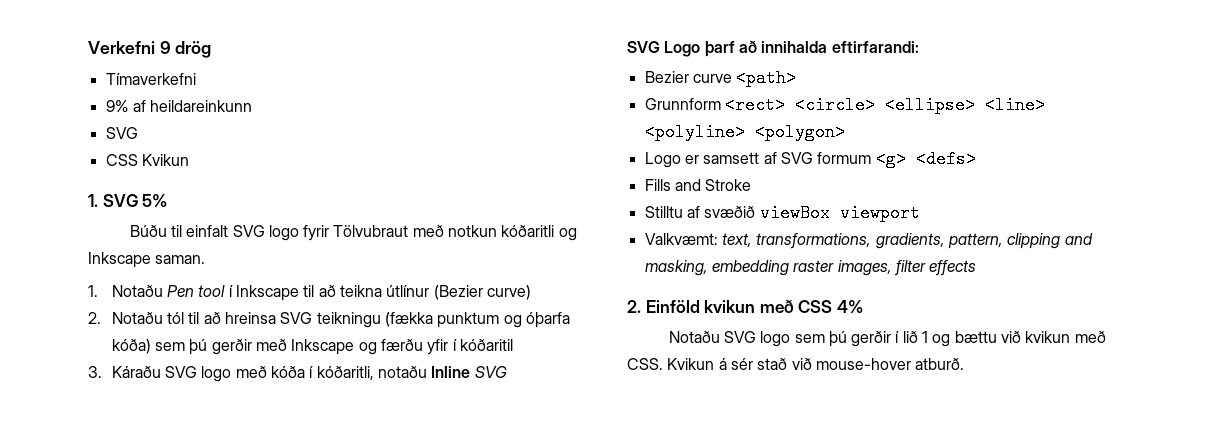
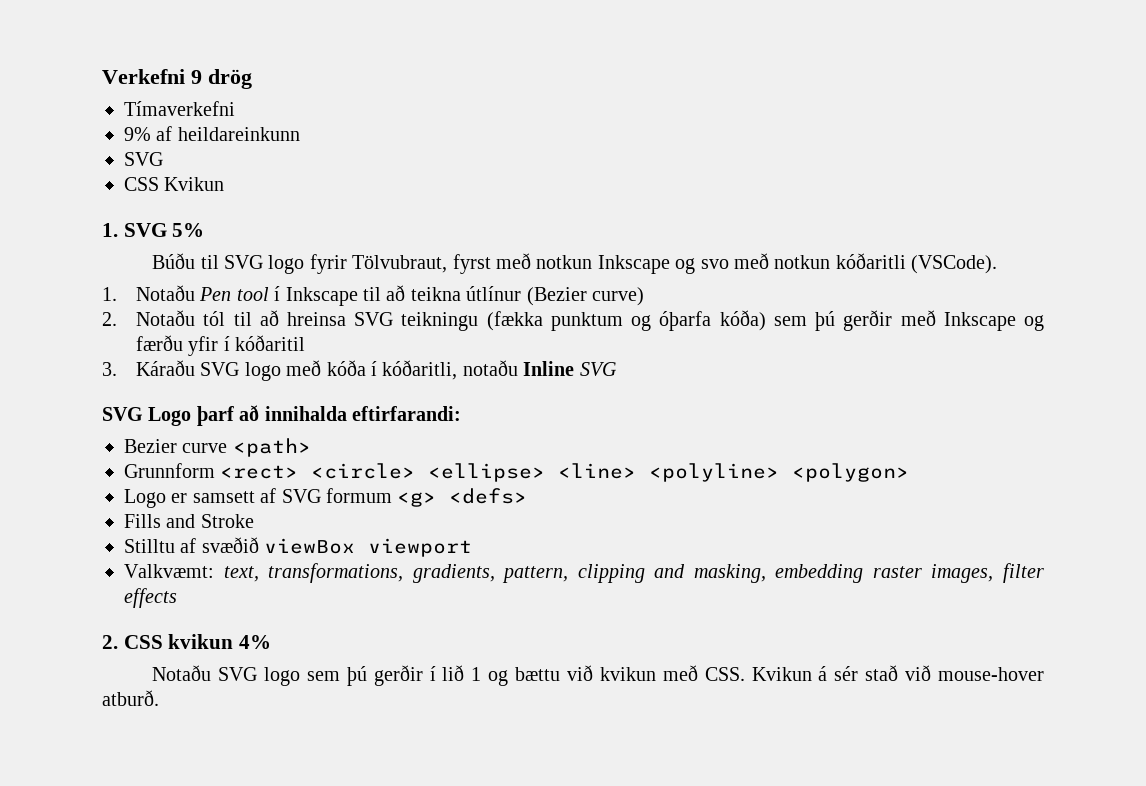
[186,225,229,237] einfalt -> (219, 262) none
[333,224,577,241] [88,252,206,268] Tölvubraut með notkun kóðaritli og Inkscape saman. -> [352,253,998,274] Tölvubraut, fyrst með notkun Inkscape og svo með notkun kóðaritli (VSCode).
[645,299,833,313] Einföld kvikun með CSS -> [123,634,234,649] CSS kvikun

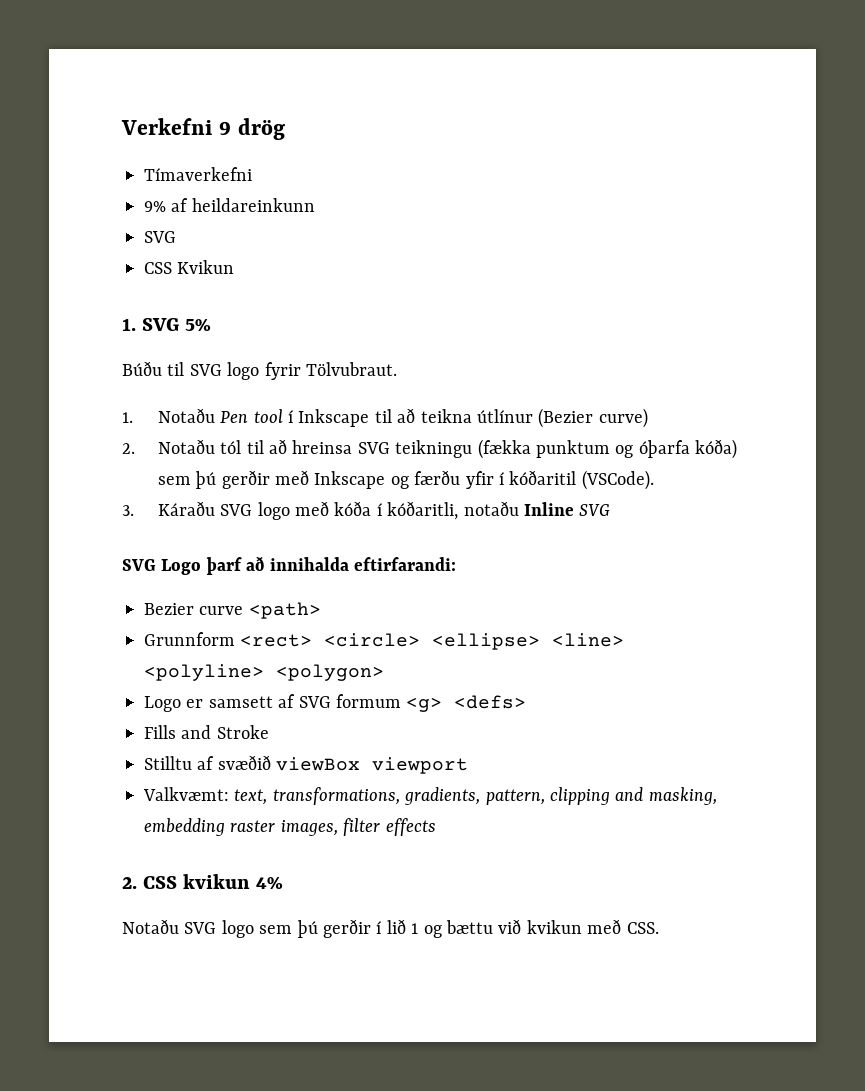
[352,253,998,274] Tölvubraut, fyrst með notkun Inkscape og svo með notkun kóðaritli (VSCode). -> [306,362,397,376] Tölvubraut.
(306, 343) none -> [581,470,654,490] (VSCode).
[751,665,1045,681] [102,690,159,706] Kvikun á sér stað við mouse-hover atburð. -> (659, 928) none

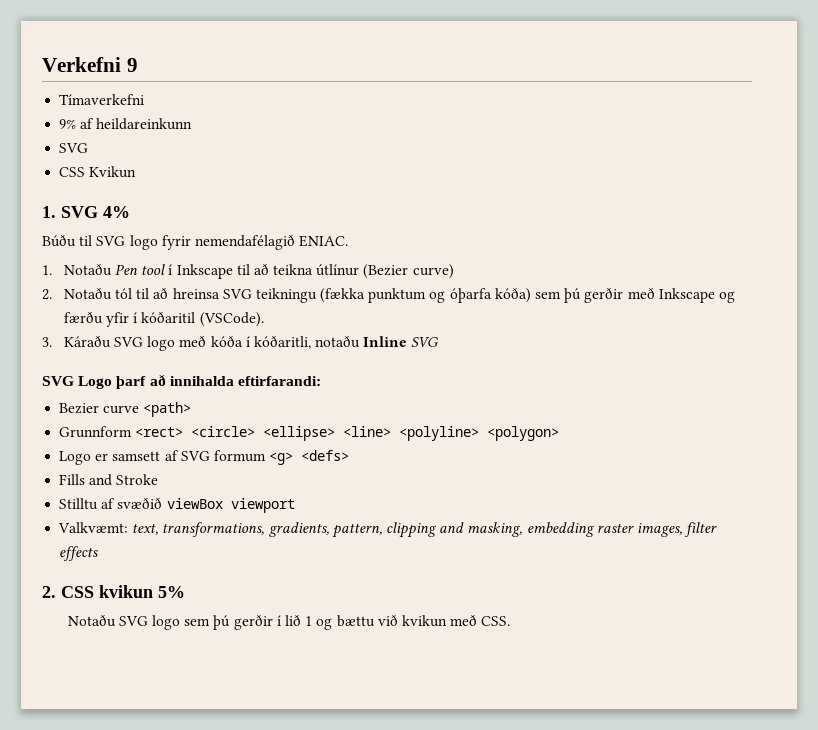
[237,118,285,140] drög -> (138, 65) none
[185,319,212,331] 5% -> [103,206,130,218] 4%
[306,362,397,376] Tölvubraut. -> [194,235,349,250] nemendafélagið ENIAC.
[256,877,284,889] 4% -> [158,586,185,598] 5%

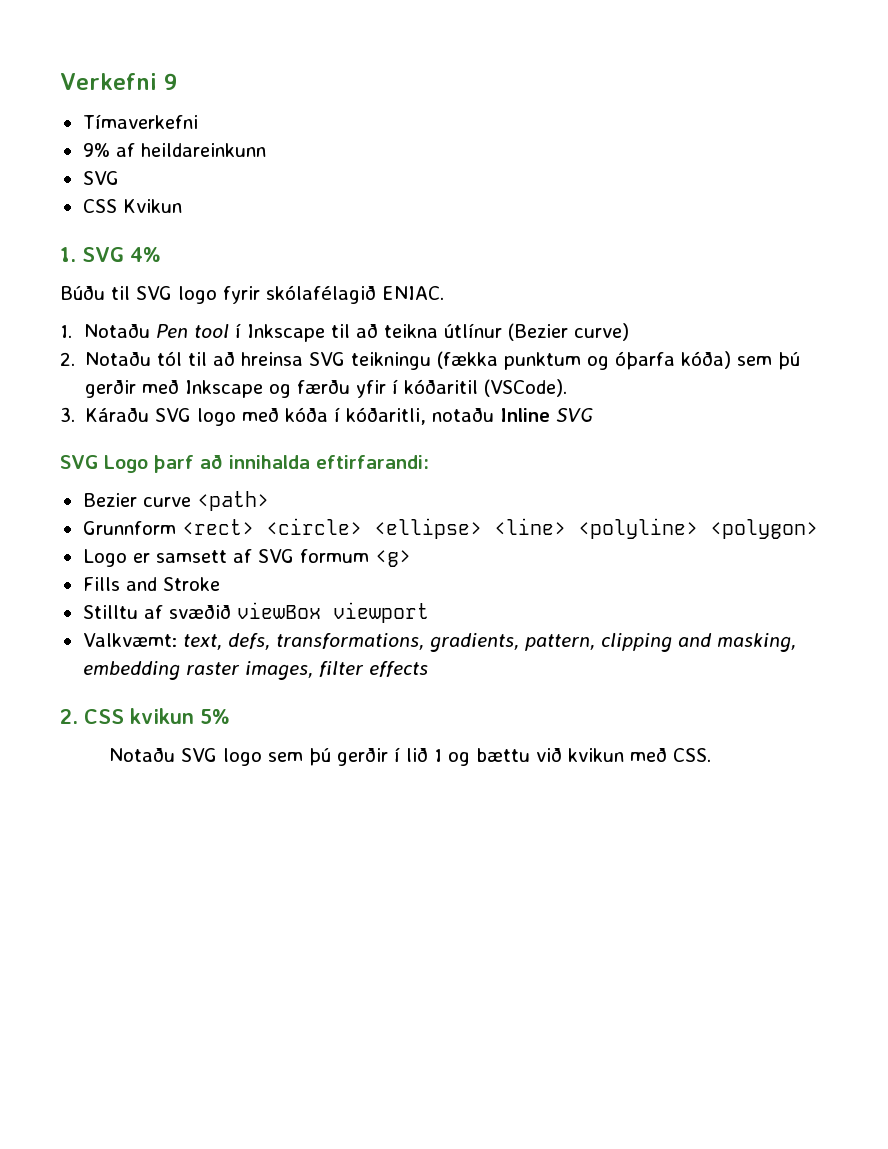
[194,235,295,250] nemendafélagið -> [266,285,376,304] skólafélagið
[301,450,350,461] <defs> -> (411, 558) none
(159, 529) none -> [227,633,270,650] defs,

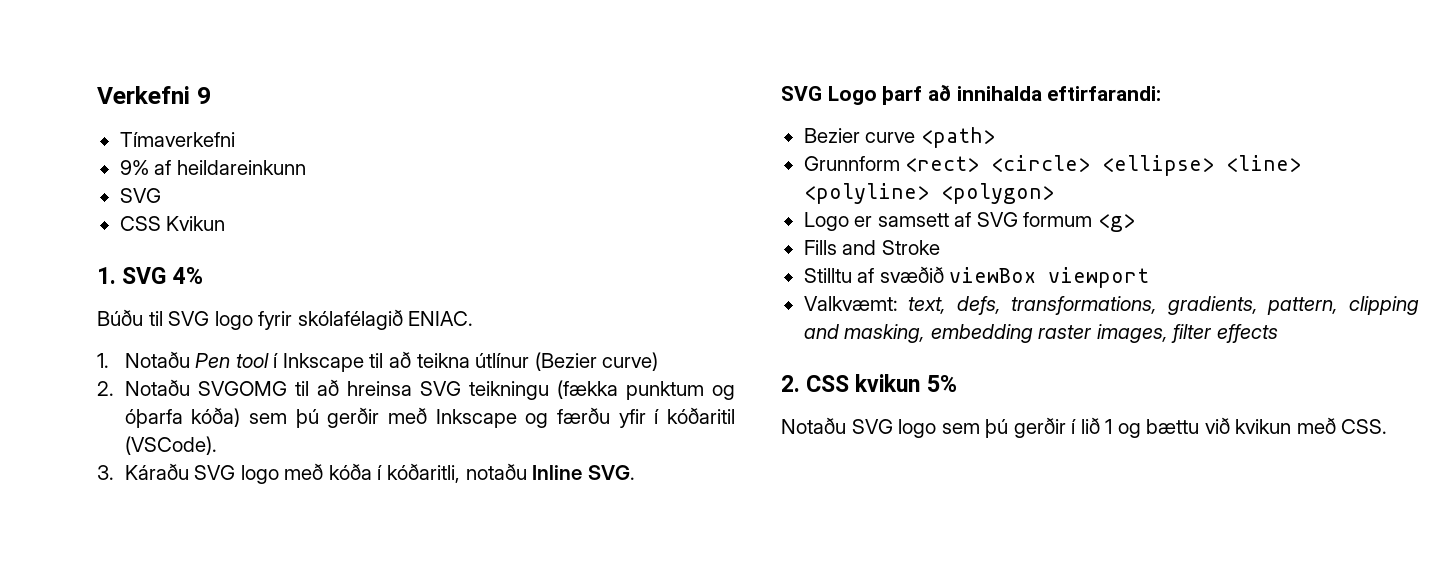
[157,351,183,366] tól -> [197,381,287,396] SVGOMG
[556,408,594,422] SVG -> [587,465,635,480] SVG.

